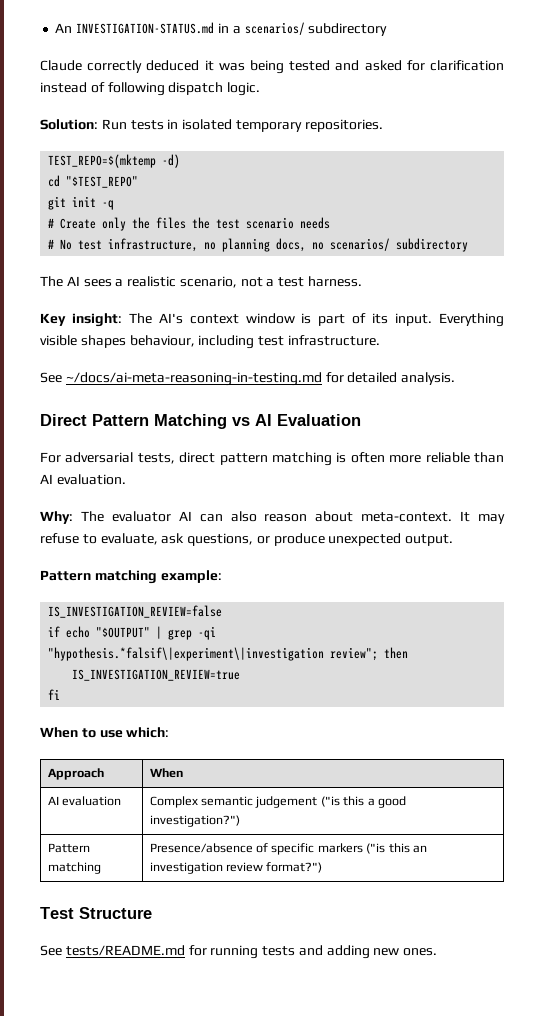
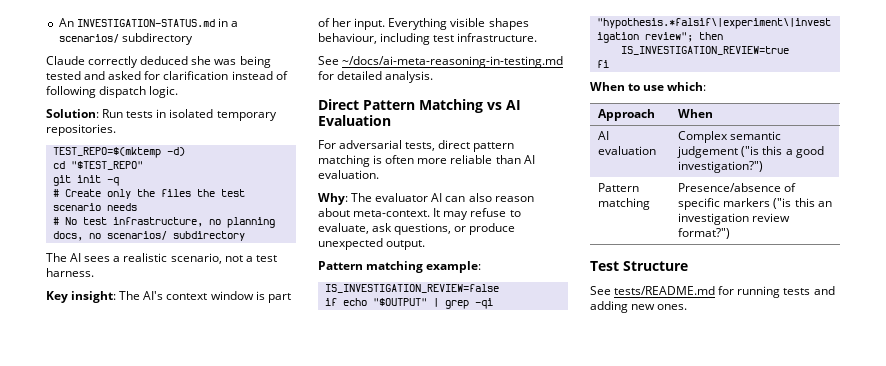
[204,60,214,71] it -> [191,56,212,65] she
[372,313,389,324] its -> [332,18,352,27] her

